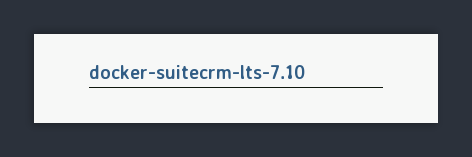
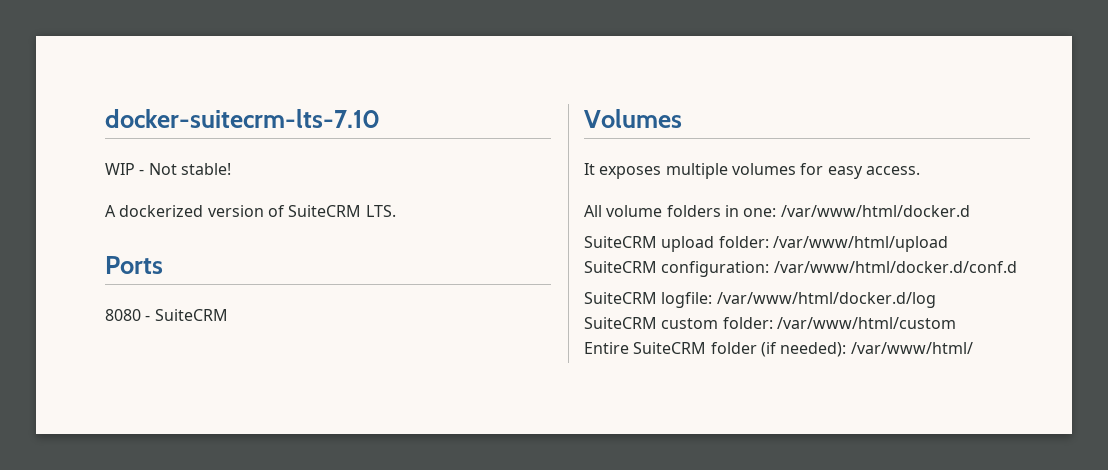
(305, 72) none -> [105,163,231,175] [105,205,396,217] [105,256,163,274] [105,309,228,321] [584,109,682,128] [584,163,920,179] [584,205,970,217] [584,236,948,252] [584,261,1017,277] [584,292,936,308] [584,317,956,329] [584,342,973,357] // WIP - Not stable! // A dockerized version of SuiteCRM LTS. // Ports // 8080 - SuiteCRM // Volumes // It exposes multiple volumes for easy access. // All volume folders in one: /var/www/html/docker.d // SuiteCRM upload folder: /var/www/html/upload // SuiteCRM configuration: /var/www/html/docker.d/conf.d // SuiteCRM logfile: /var/www/html/docker.d/log // SuiteCRM custom folder: /var/www/html/custom // Entire SuiteCRM folder (if needed): /var/www/html/

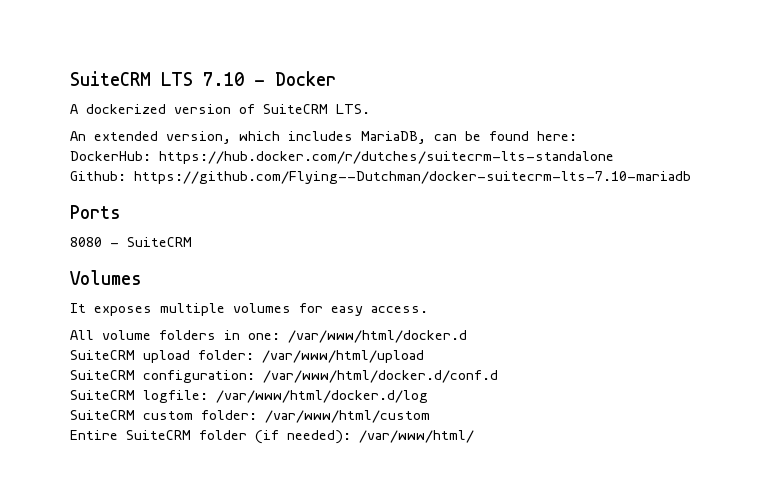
[105,109,380,128] [105,163,231,175] docker-suitecrm-lts-7.10 // WIP - Not stable! -> [70,71,336,86] SuiteCRM LTS 7.10 - Docker
(396, 211) none -> [70,131,577,144] [70,151,614,164] [70,171,691,184] // An extended version, which includes MariaDB, can be found here: // DockerHub: https://hub.docker.com/r/dutches/suitecrm-lts-standalone // Github: https://github.com/Flying--Dutchman/docker-suitecrm-lts-7.10-mariadb

